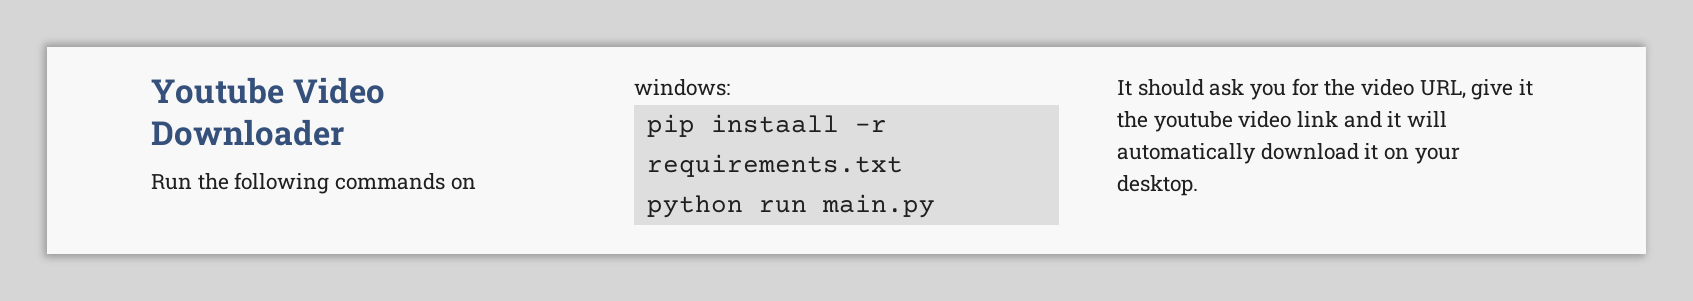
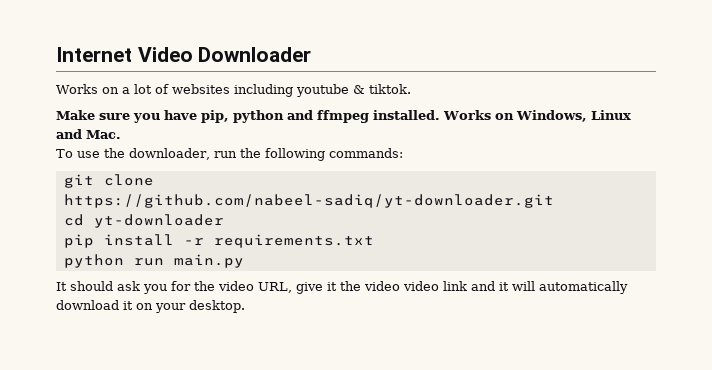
[151,77,284,104] Youtube -> [56,47,132,62] Internet
[151,172,476,194] [634,79,730,96] Run the following commands on windows: -> [56,84,411,97] [56,110,631,123] [56,129,121,139] [56,148,403,161] [63,174,154,188] [63,194,554,208] [63,214,224,228] Works on a lot of websites including youtube & tiktok. // Make sure you have pip, python and ffmpeg installed. Works on Windows, Linux and Mac. // To use the downloader, run the following commands: // git clone https://github.com/nabeel-sadiq/yt-downloader.git // cd yt-downloader
[710,114,839,133] instaall -> [103,234,174,246] install
[1153,111,1233,132] youtube -> [364,281,400,291] video

